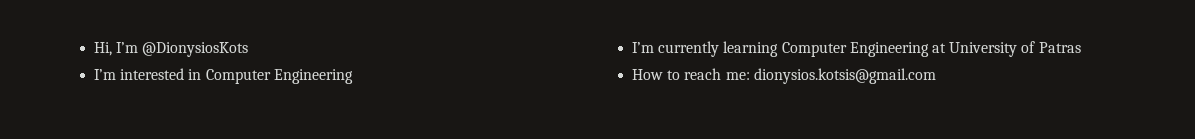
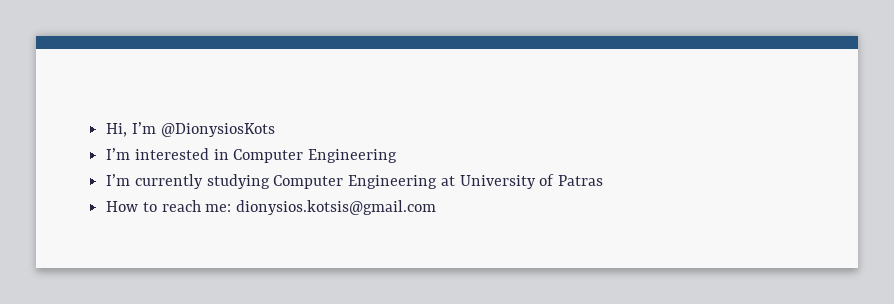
[723,41,779,57] learning -> [206,174,270,189] studying

